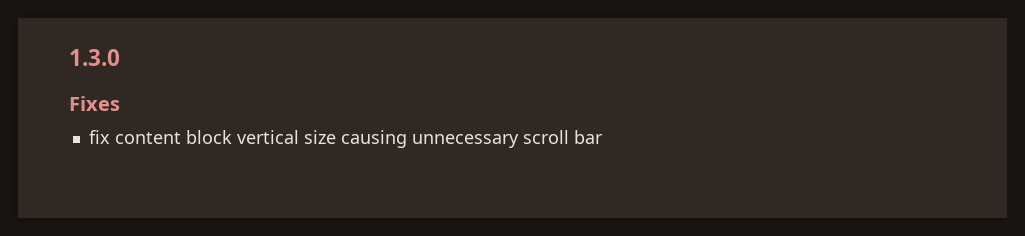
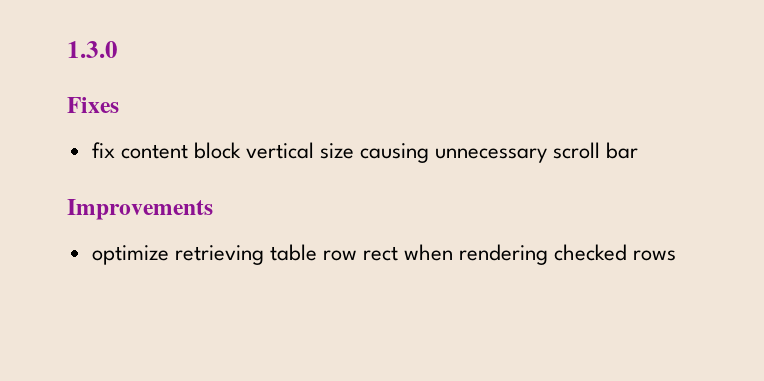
(603, 137) none -> [67,199,213,220] [91,244,677,265] // Improvements // optimize retrieving table row rect when rendering checked rows

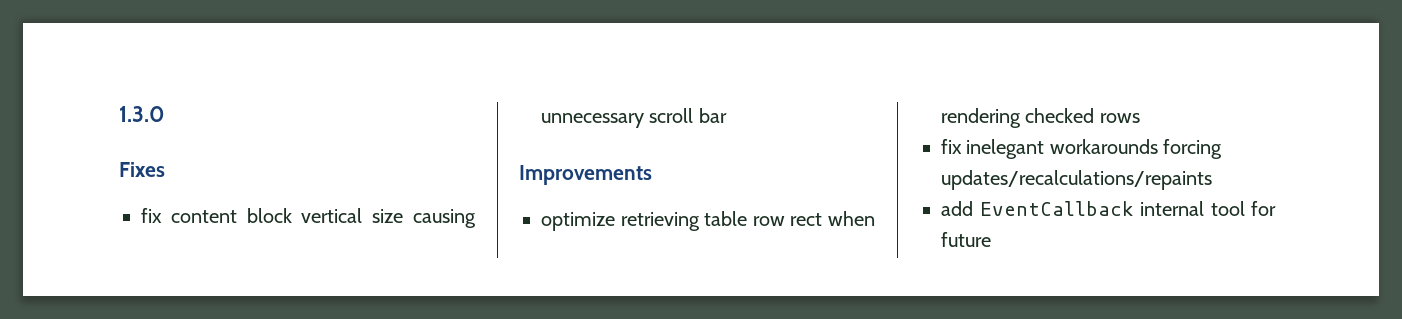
(677, 255) none -> [941,139,1223,159] [941,170,1212,190] [941,201,1276,216] [941,232,991,247] // fix inelegant workarounds forcing updates/recalculations/repaints // add EventCallback internal tool for future

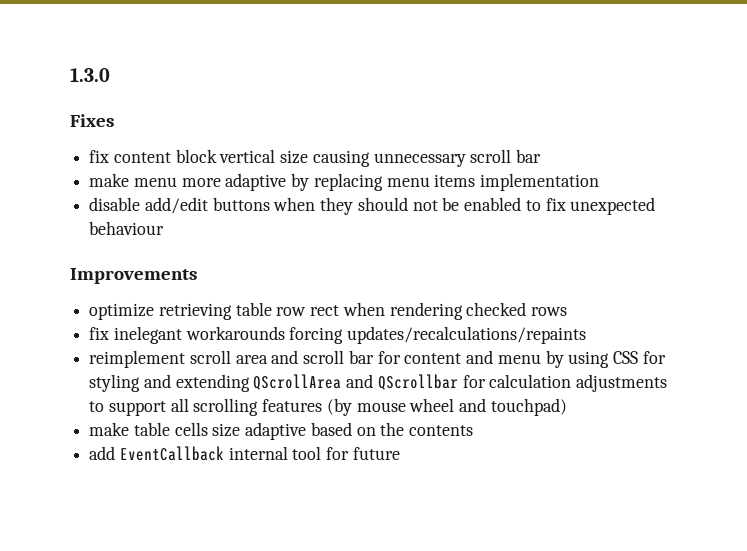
(727, 115) none -> [89,173,600,191] [89,197,656,215] [89,221,165,235] // make menu more adaptive by replacing menu items implementation // disable add/edit buttons when they should not be enabled to fix unexpected behaviour
(1212, 180) none -> [89,350,666,368] [89,374,668,392] [89,398,567,416] [89,422,474,440] // reimplement scroll area and scroll bar for content and menu by using CSS for styling and extending QScrollArea and QScrollbar for calculation adjustments to support all scrolling features (by mouse wheel and touchpad) // make table cells size adaptive based on the contents

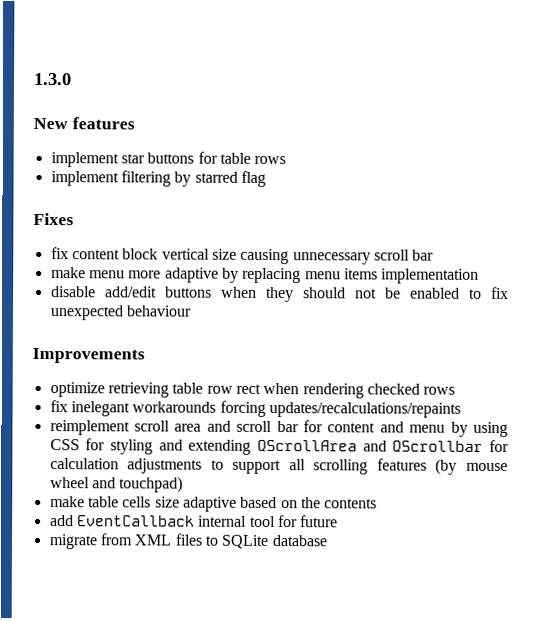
(110, 75) none -> [33,117,135,130] [50,151,287,168] [50,170,266,187] // New features // implement star buttons for table rows // implement filtering by starred flag
(400, 453) none -> [48,533,328,550] // migrate from XML files to SQLite database

